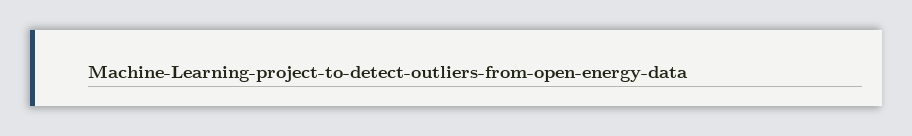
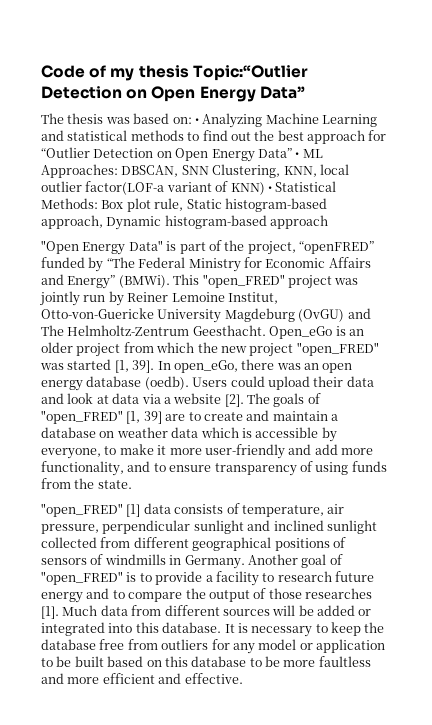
[88,65,688,82] Machine-Learning-project-to-detect-outliers-from-open-energy-data -> [41,65,308,81] [41,86,305,102] [41,113,377,128] [41,130,387,144] [41,147,323,162] [41,164,349,178] [41,181,337,195] [41,198,327,212] [41,215,329,230] [41,240,374,255] [41,257,371,272] [41,274,359,289] [40,291,278,306] [41,308,371,323] [41,325,364,339] [41,342,379,357] [40,359,353,373] [41,376,374,391] [41,393,321,407] [41,410,338,424] [41,427,337,442] [41,444,373,459] [41,461,387,476] [41,478,132,489] [41,503,345,517] [41,520,377,534] [41,537,346,551] [41,554,343,569] [41,571,374,586] [41,588,372,603] [41,605,372,619] [41,622,385,637] [41,639,385,654] [41,656,371,667] [41,673,243,684] Code of my thesis Topic:“Outlier Detection on Open Energy Data” // The thesis was based on: • Analyzing Machine Learning and statistical methods to find out the best approach for “Outlier Detection on Open Energy Data” • ML Approaches: DBSCAN, SNN Clustering, KNN, local outlier factor(LOF-a variant of KNN) • Statistical Methods: Box plot rule, Static histogram-based approach, Dynamic histogram-based approach // "Open Energy Data" is part of the project, “openFRED” funded by “The Federal Ministry for Economic Affairs and Energy” (BMWi). This "open_FRED" project was jointly run by Reiner Lemoine Institut, Otto-von-Guericke University Magdeburg (OvGU) and The Helmholtz-Zentrum Geesthacht. Open_eGo is an older project from which the new project "open_FRED" was started [1, 39]. In open_eGo, there was an open energy database (oedb). Users could upload their data and look at data via a website [2]. The goals of "open_FRED" [1, 39] are to create and maintain a database on weather data which is accessible by everyone, to make it more user-friendly and add more functionality, and to ensure transparency of using funds from the state. // "open_FRED" [1] data consists of temperature, air pressure, perpendicular sunlight and inclined sunlight collected from different geographical positions of sensors of windmills in Germany. Another goal of "open_FRED" is to provide a facility to research future energy and to compare the output of those researches [1]. Much data from different sources will be added or integrated into this database. It is necessary to keep the database free from outliers for any model or application to be built based on this database to be more faultless and more efficient and effective.

